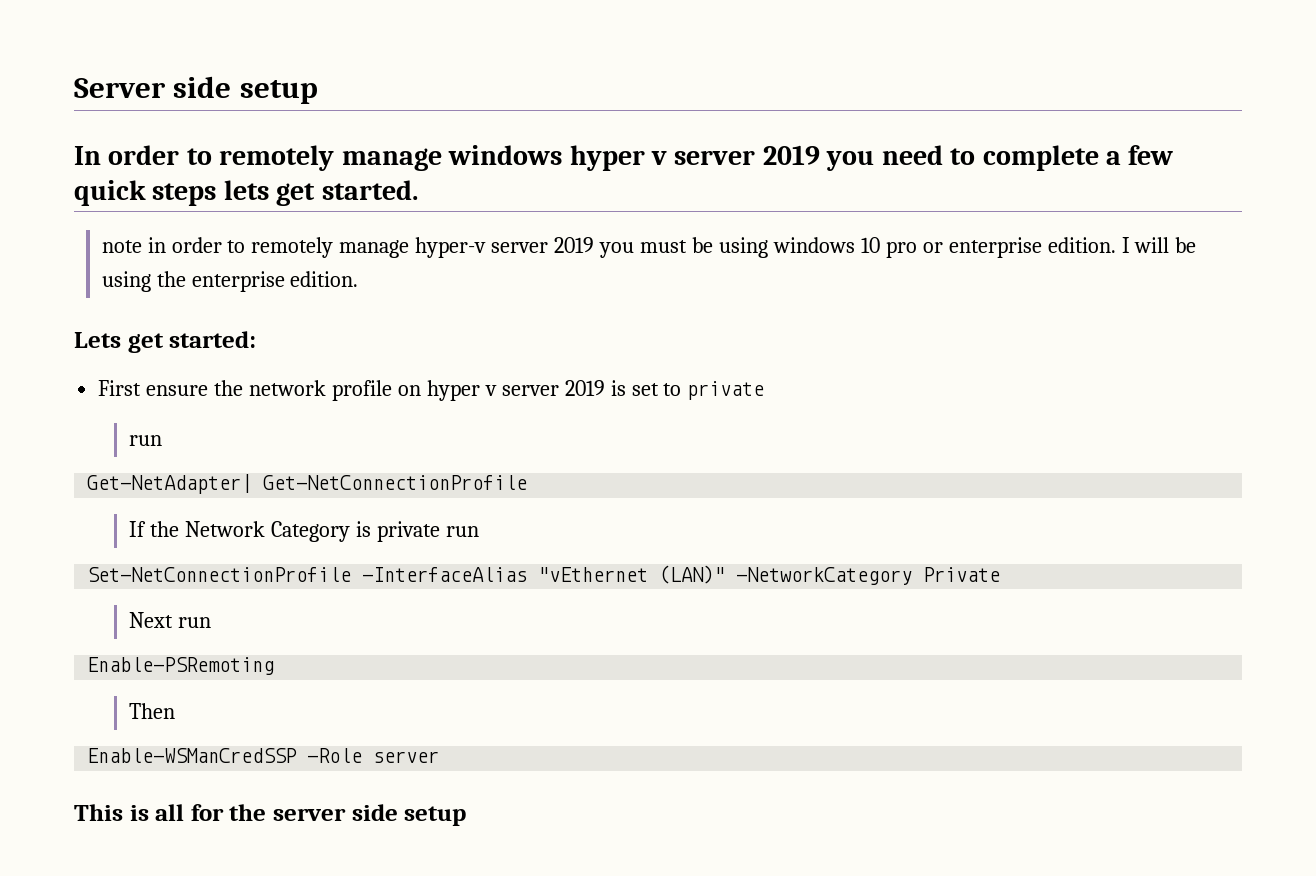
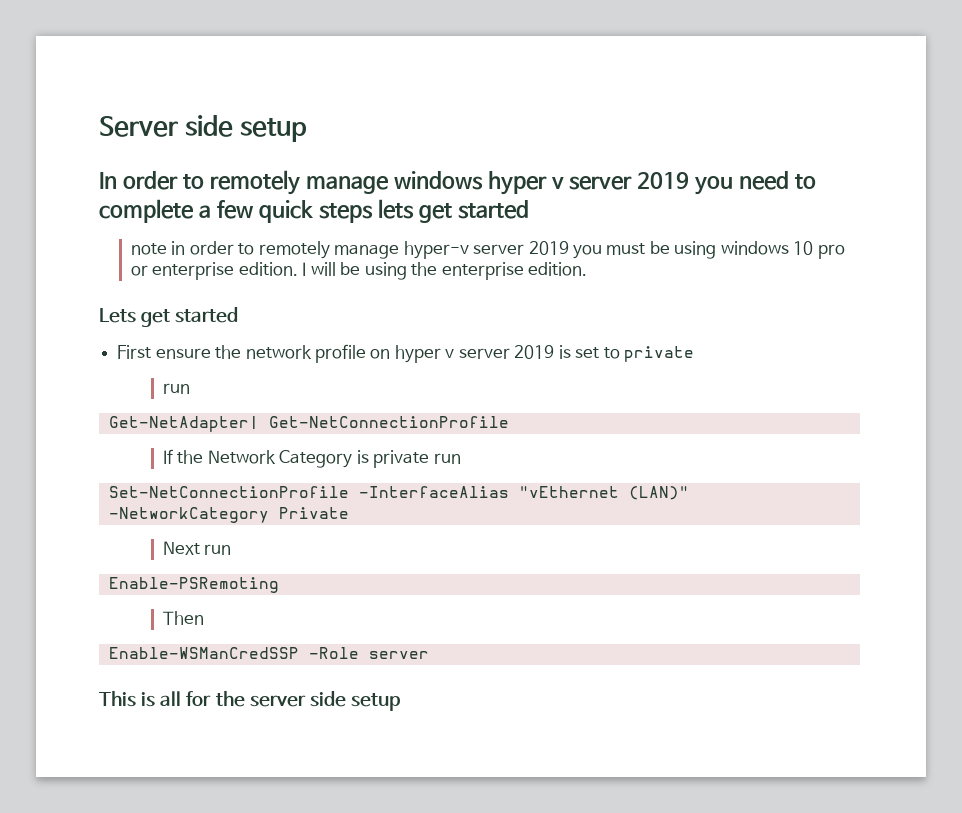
[321,180,418,200] started. -> [457,200,529,219] started
[169,331,257,348] started: -> [175,307,239,323] started

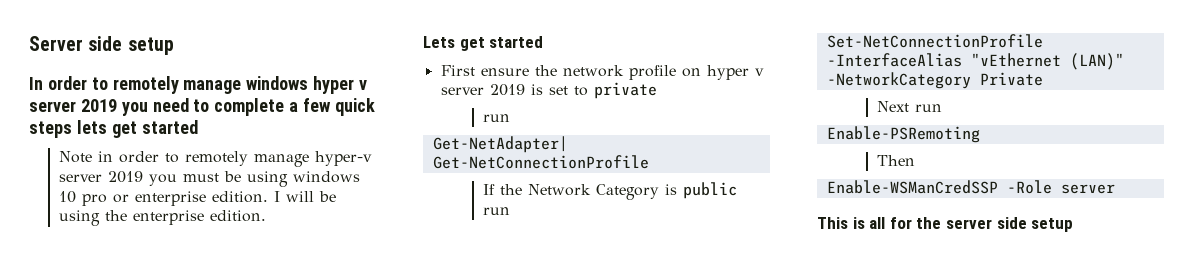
[130,243,167,255] note -> [59,151,93,163] Note
[373,450,430,468] private -> [683,182,738,199] public

